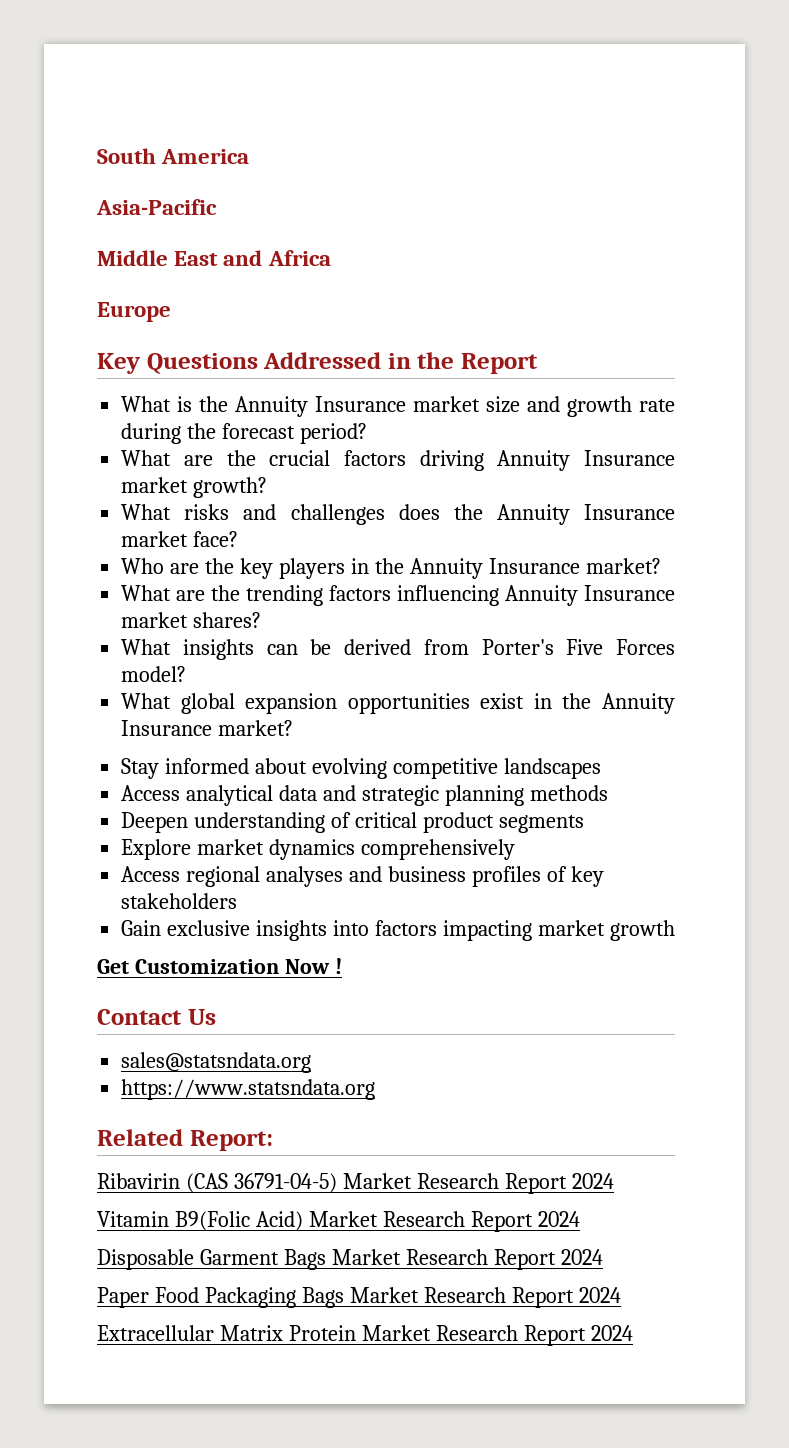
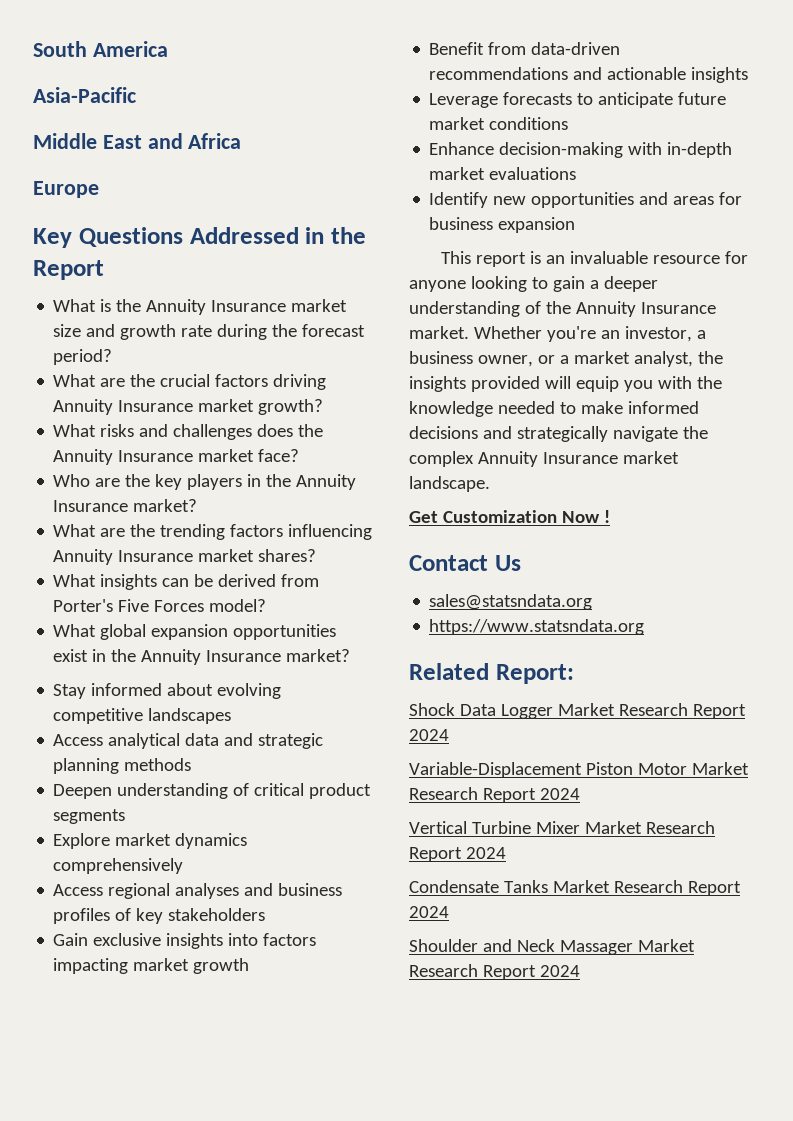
(675, 930) none -> [429,42,621,55] [429,67,749,83] [429,92,727,108] [429,117,569,130] [429,142,733,158] [429,167,577,180] [429,192,743,208] [429,217,576,233] [441,251,749,267] [409,276,658,292] [409,301,716,317] [409,326,706,342] [409,351,723,367] [409,376,722,392] [409,401,699,417] [409,426,708,442] [409,451,679,467] [409,476,490,492] // Benefit from data-driven recommendations and actionable insights // Leverage forecasts to anticipate future market conditions // Enhance decision-making with in-depth market evaluations // Identify new opportunities and areas for business expansion // This report is an invaluable resource for anyone looking to gain a deeper understanding of the Annuity Insurance market. Whether you're an investor, a business owner, or a market analyst, the insights provided will equip you with the knowledge needed to make informed decisions and strategically navigate the complex Annuity Insurance market landscape.
[97,1173,614,1194] [97,1211,580,1232] [97,1249,603,1270] [97,1287,621,1308] [97,1325,356,1341] Ribavirin (CAS 36791-04-5) Market Research Report 2024 // Vitamin B9(Folic Acid) Market Research Report 2024 // Disposable Garment Bags Market Research Report 2024 // Paper Food Packaging Bags Market Research Report 2024 // Extracellular Matrix Protein -> [409,703,746,719] [409,729,449,741] [409,762,749,778] [409,787,580,803] [409,821,715,834] [409,847,506,862] [409,880,741,896] [409,906,449,918] [409,939,633,955] Shock Data Logger Market Research Report 2024 // Variable-Displacement Piston Motor Market Research Report 2024 // Vertical Turbine Mixer Market Research Report 2024 // Condensate Tanks Market Research Report 2024 // Shoulder and Neck Massager

